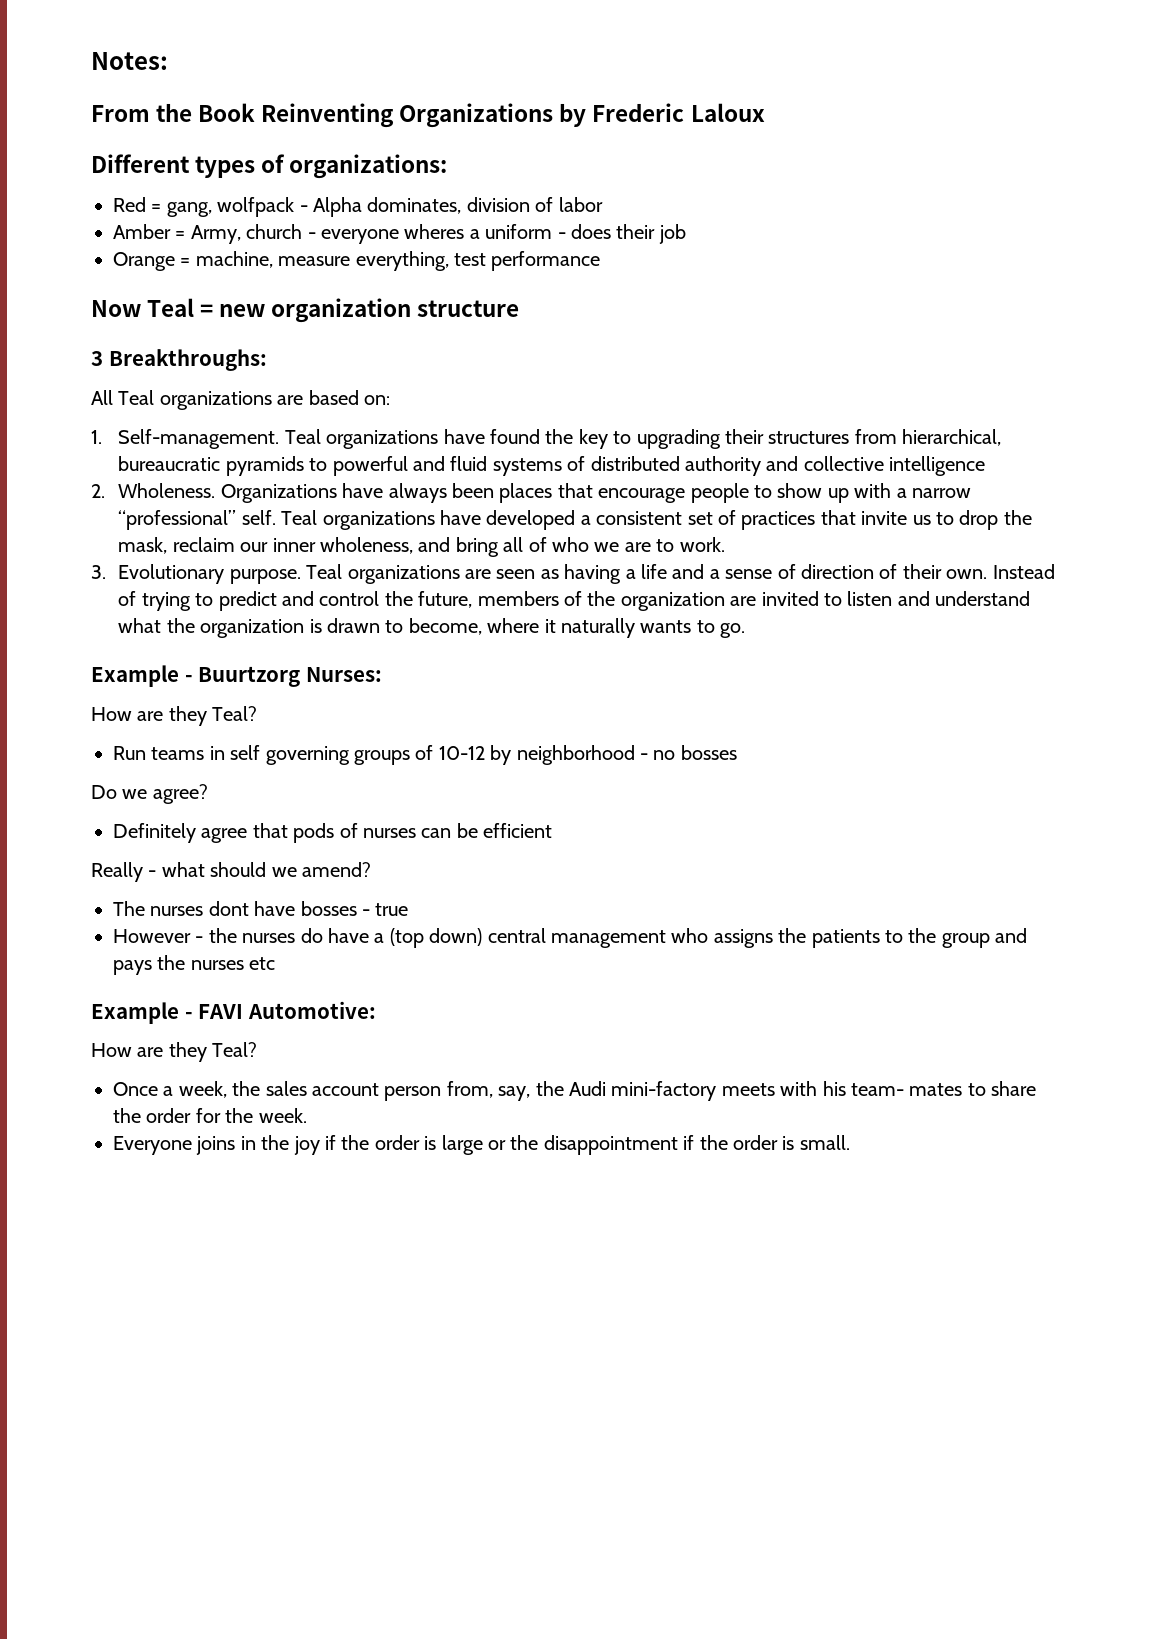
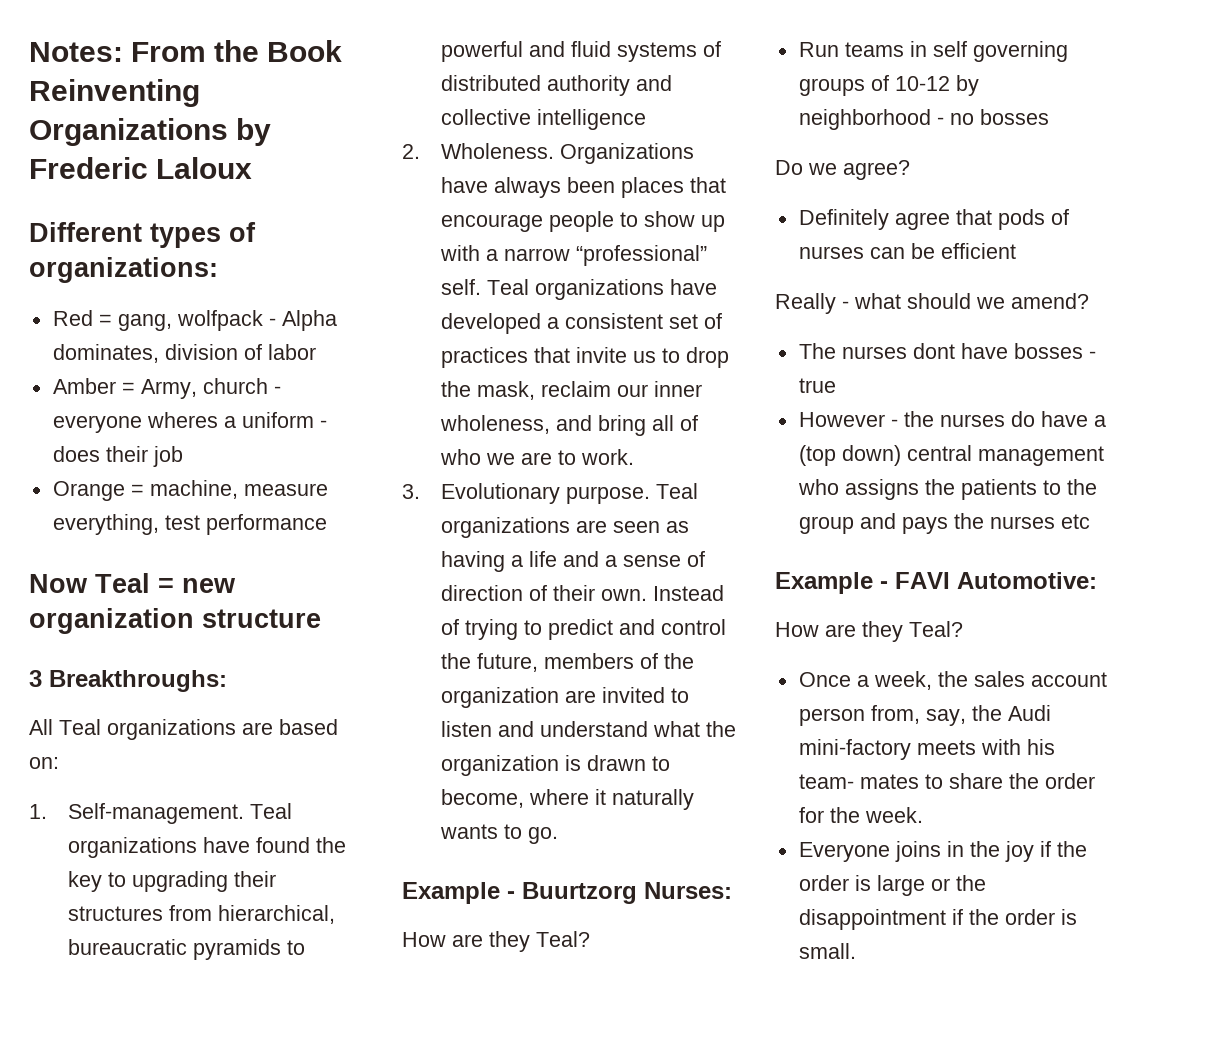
(168, 61) // -> (123, 52) none

